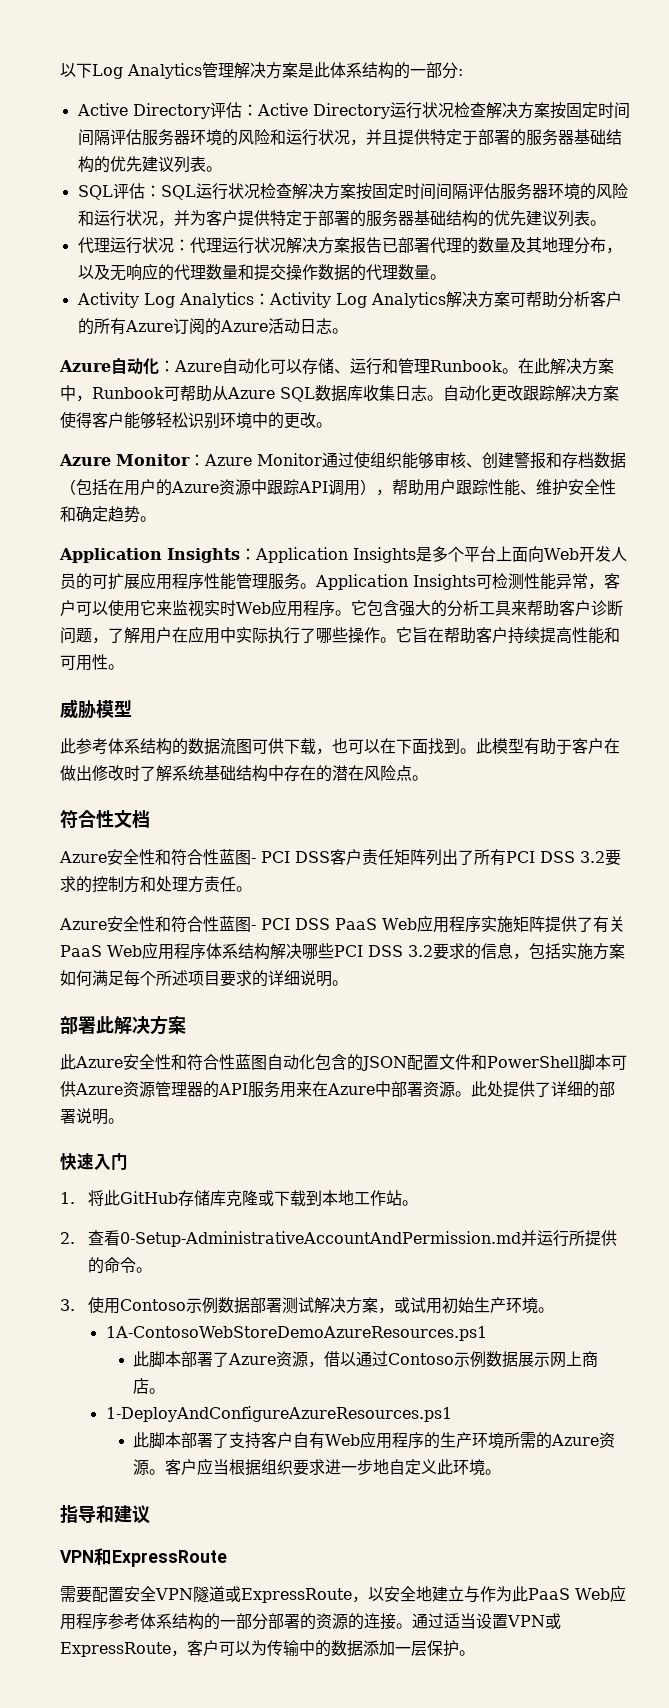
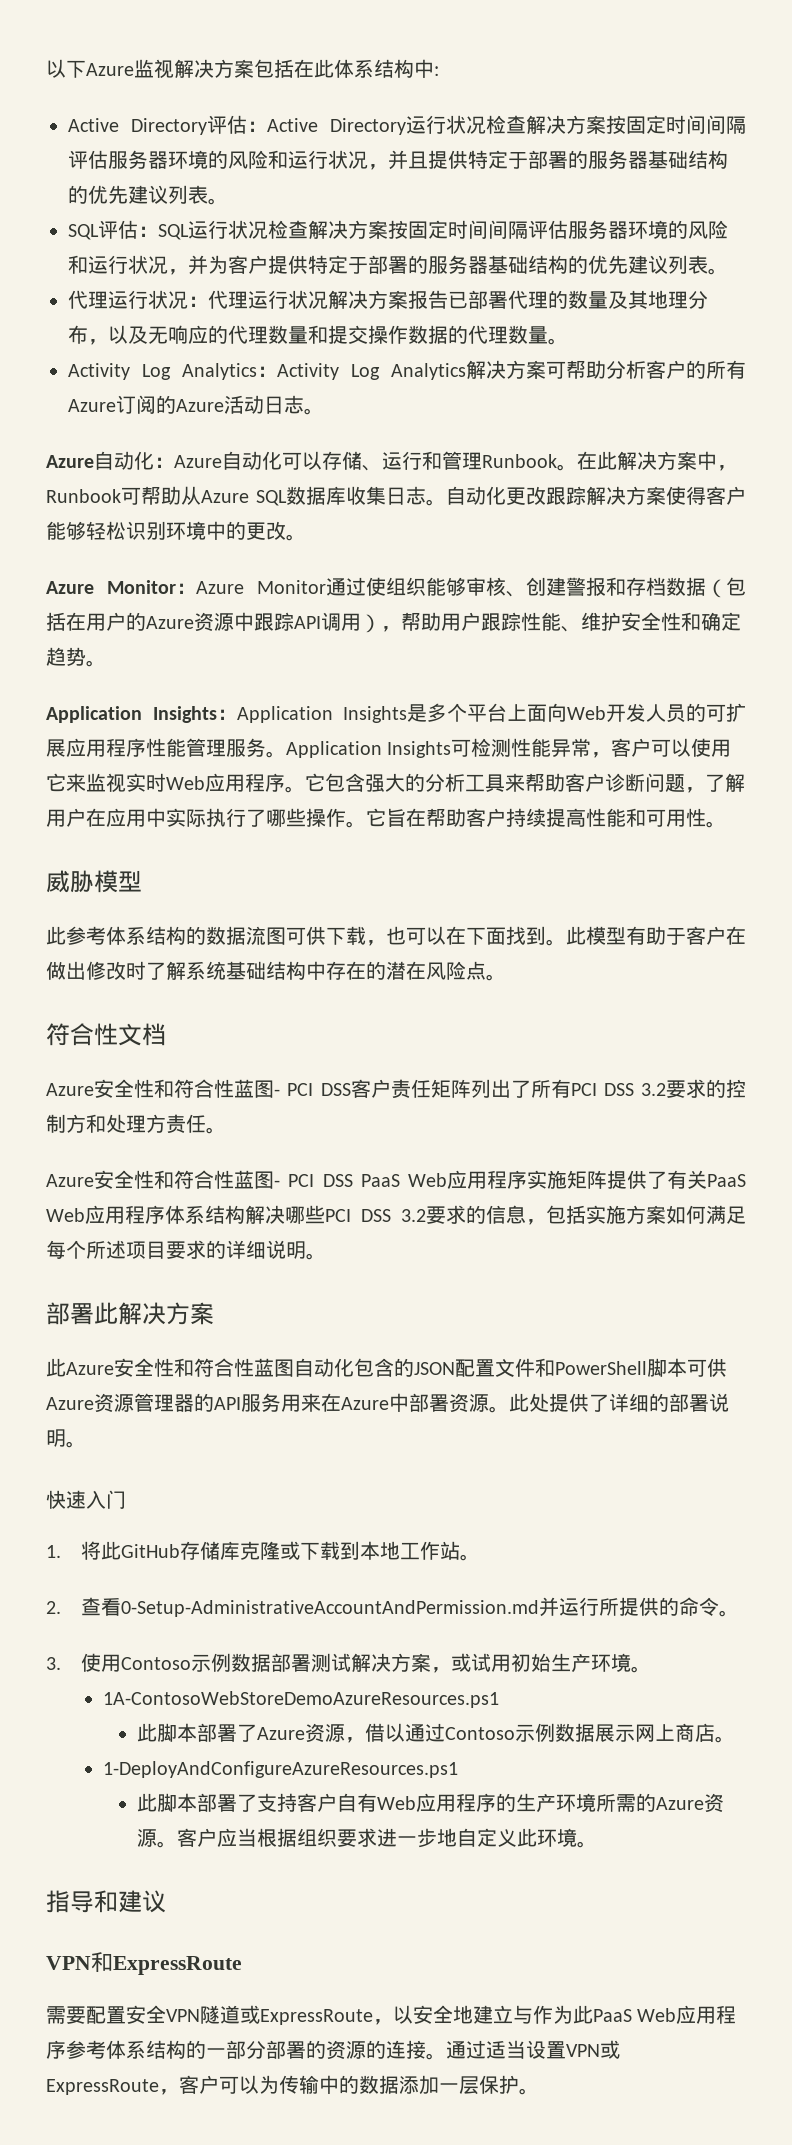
[92,62,314,79] Log Analytics管理解决方案是 -> [86,59,314,79] Azure监视解决方案包括在
[394,62,458,79] 的一部分 -> [414,59,434,78] 中

